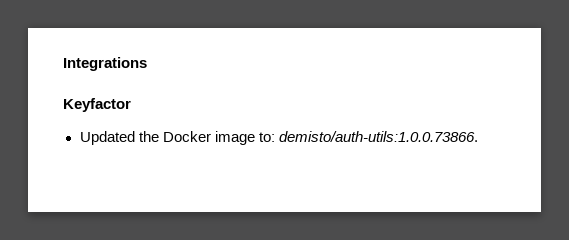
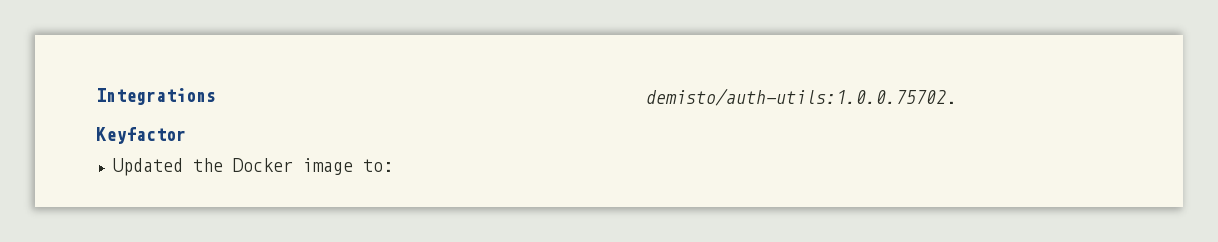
[278,131,478,142] demisto/auth-utils:1.0.0.73866. -> [645,88,956,106] demisto/auth-utils:1.0.0.75702.

